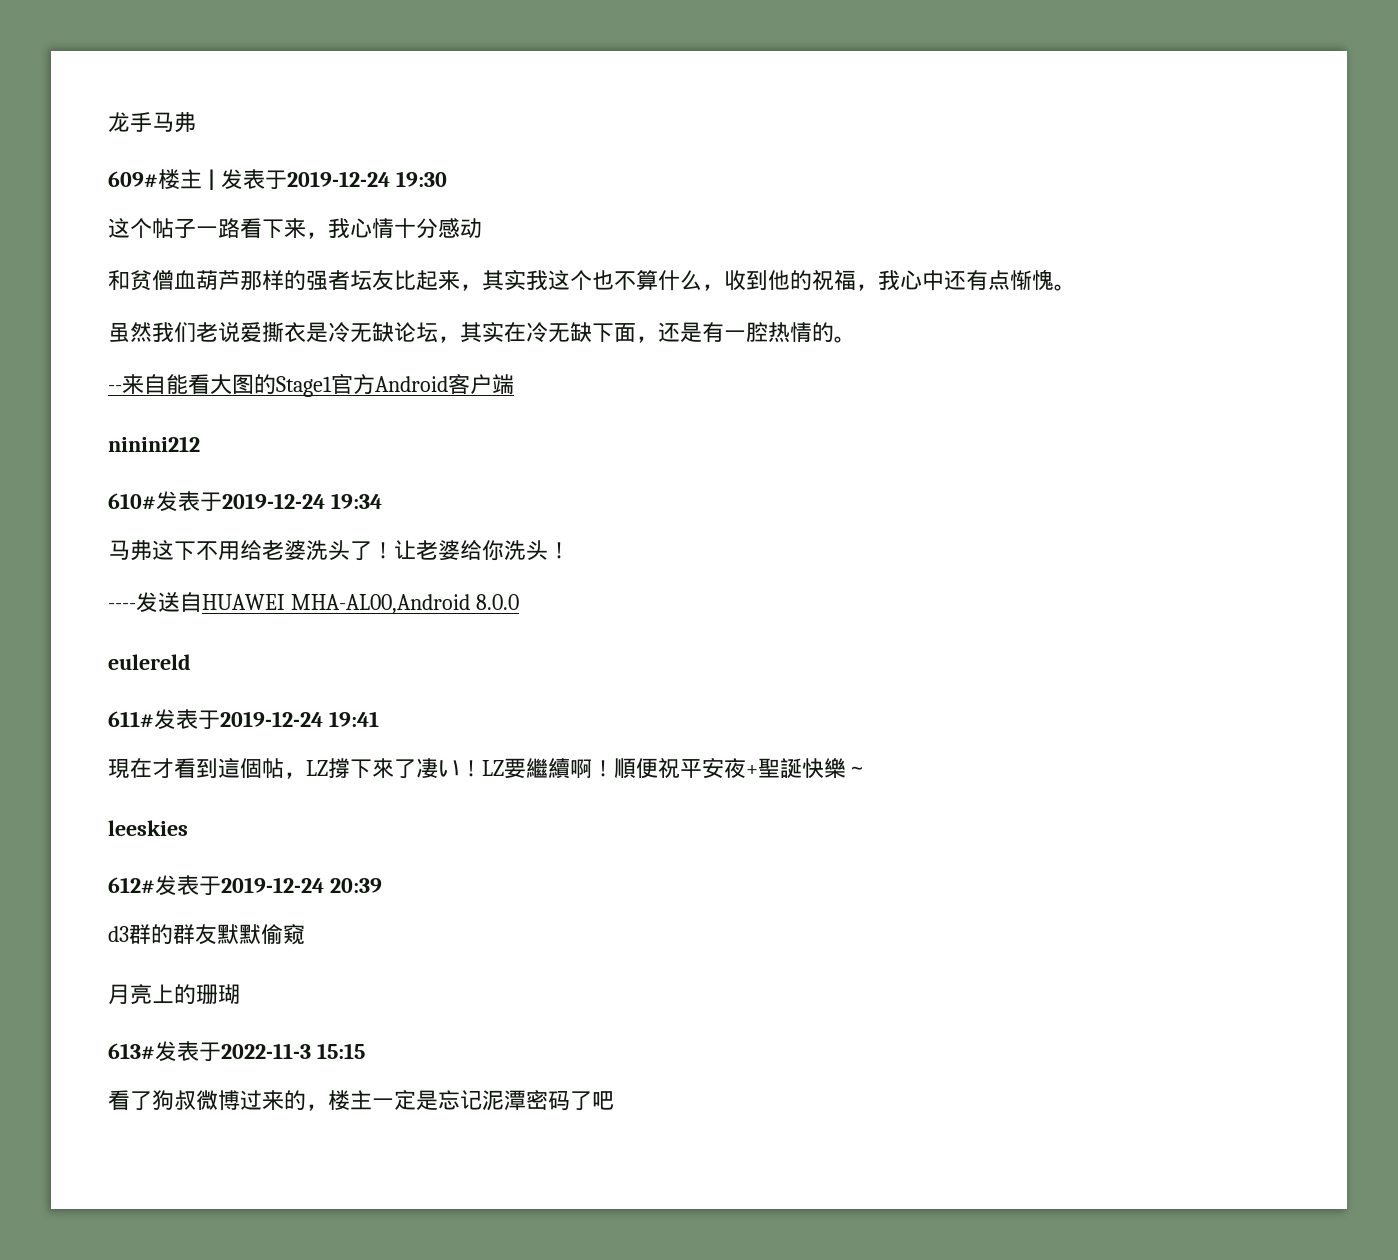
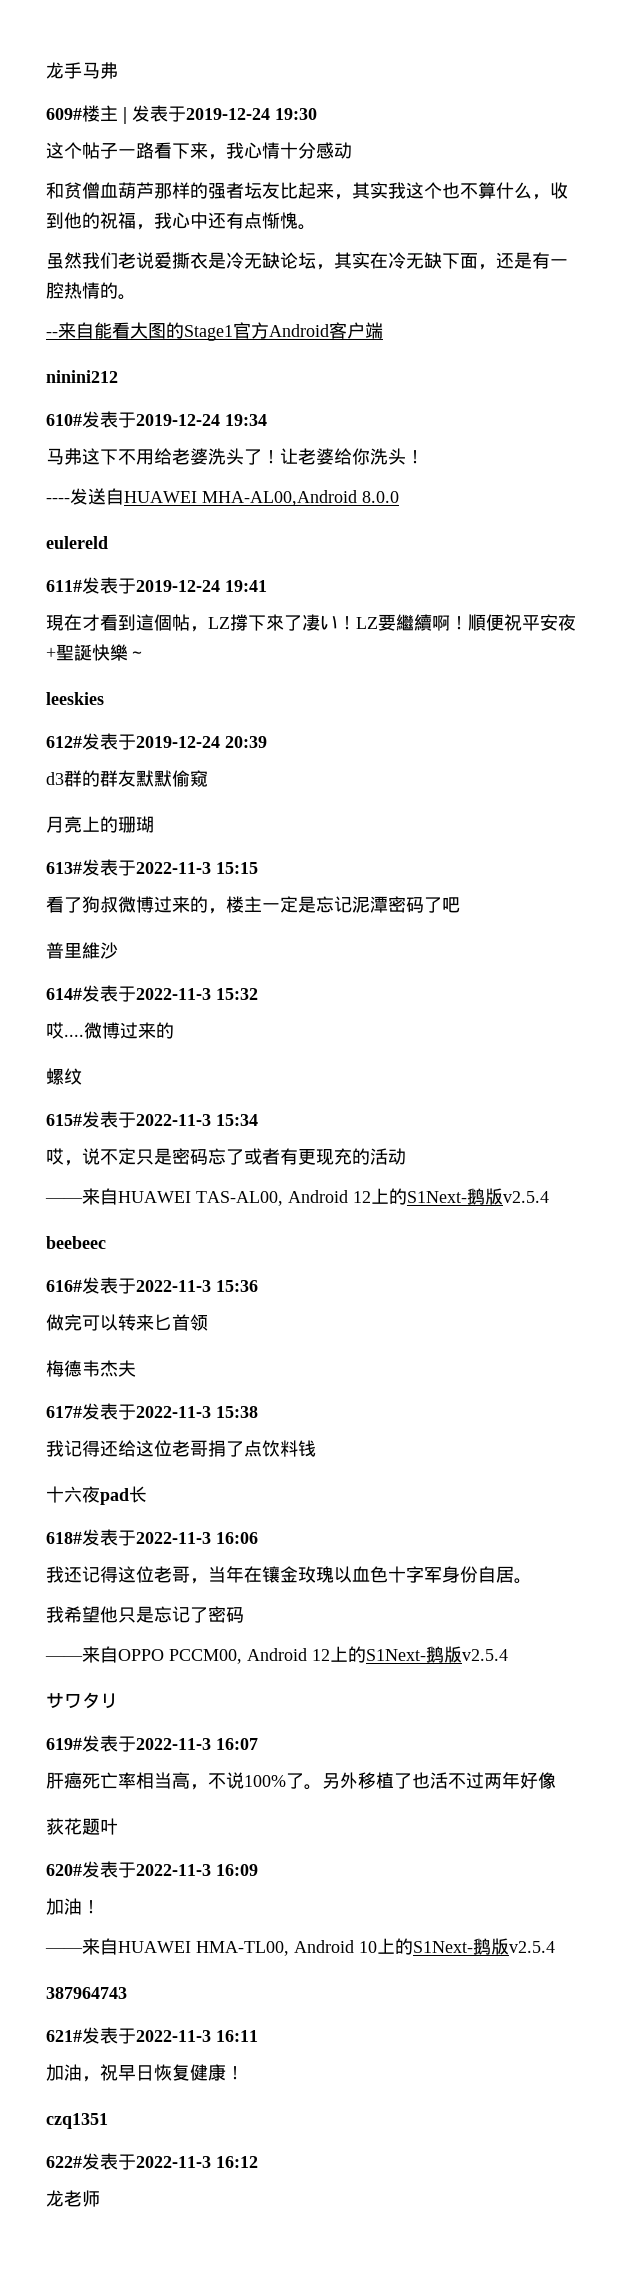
(614, 1100) none -> [46,942,118,959] [46,985,258,1002] [46,1022,174,1039] [46,1068,82,1085] [46,1111,258,1128] [46,1148,406,1166] [45,1188,549,1206] [46,1236,106,1249] [46,1277,258,1294] [46,1314,208,1331] [46,1360,136,1377] [46,1403,258,1420] [46,1440,316,1457] [46,1486,147,1505] [46,1529,258,1546] [46,1566,532,1584] [46,1606,244,1623] [45,1646,508,1664] [46,1692,118,1709] [46,1735,258,1752] [46,1772,556,1790] [46,1818,118,1835] [46,1861,258,1878] [46,1898,100,1915] [45,1938,555,1956] [46,1987,127,1999] [46,2027,258,2044] [46,2064,244,2082] [46,2113,108,2129] [46,2153,258,2170] [46,2190,100,2207] // 普里維沙 // 614#发表于2022-11-3 15:32 // 哎....微博过来的 // 螺纹 // 615#发表于2022-11-3 15:34 // 哎，说不定只是密码忘了或者有更现充的活动 // ——来自HUAWEI TAS-AL00, Android 12上的S1Next-鹅版v2.5.4 // beebeec // 616#发表于2022-11-3 15:36 // 做完可以转来匕首领 // 梅德韦杰夫 // 617#发表于2022-11-3 15:38 // 我记得还给这位老哥捐了点饮料钱 // 十六夜pad长 // 618#发表于2022-11-3 16:06 // 我还记得这位老哥，当年在镶金玫瑰以血色十字军身份自居。 // 我希望他只是忘记了密码 // ——来自OPPO PCCM00, Android 12上的S1Next-鹅版v2.5.4 // サワタリ // 619#发表于2022-11-3 16:07 // 肝癌死亡率相当高，不说100%了。另外移植了也活不过两年好像 // 荻花题叶 // 620#发表于2022-11-3 16:09 // 加油！ // ——来自HUAWEI HMA-TL00, Android 10上的S1Next-鹅版v2.5.4 // 387964743 // 621#发表于2022-11-3 16:11 // 加油，祝早日恢复健康！ // czq1351 // 622#发表于2022-11-3 16:12 // 龙老师

